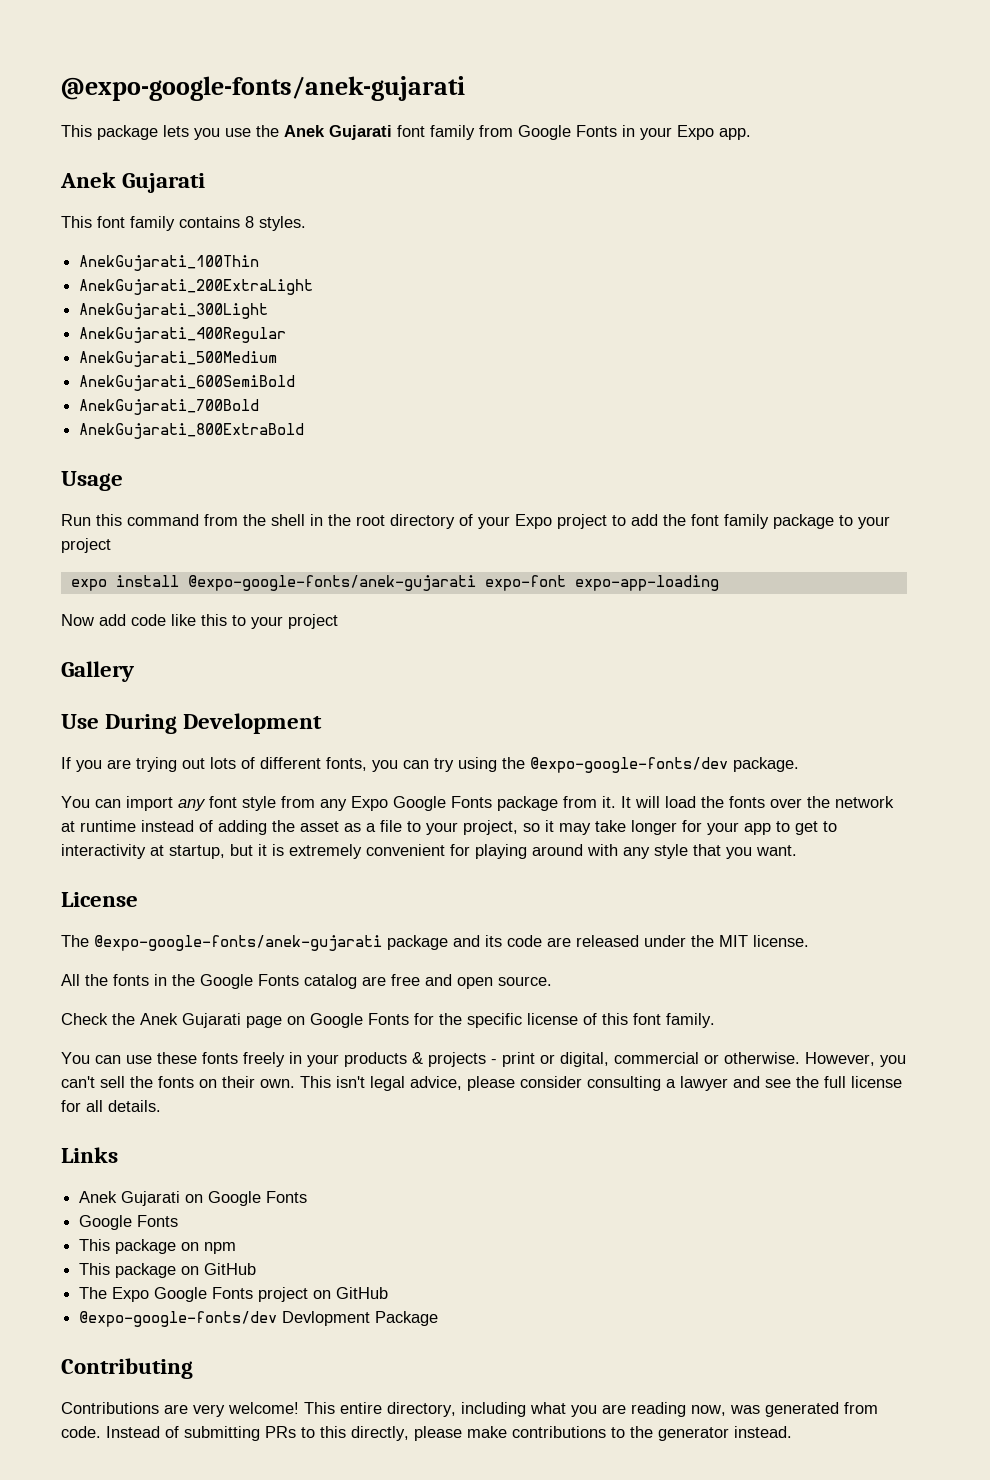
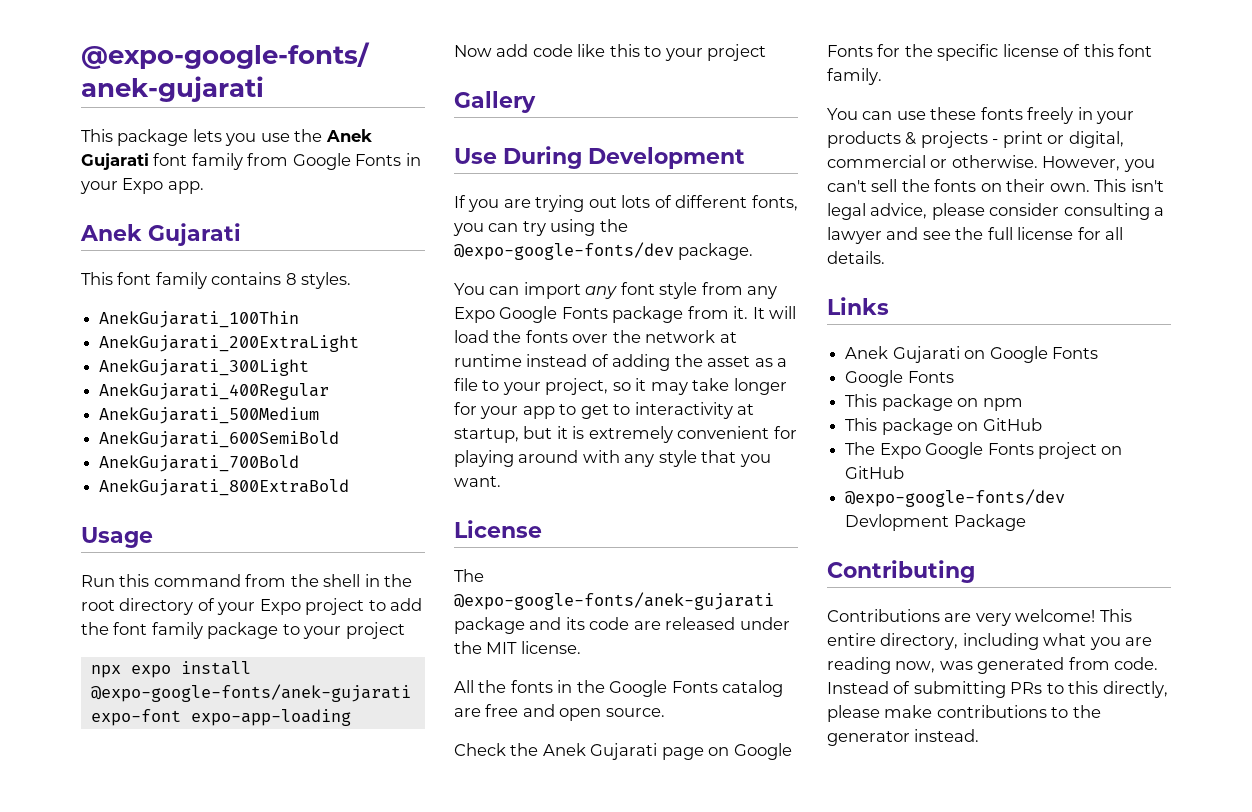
(111, 545) none -> [90,665,121,678] npx

